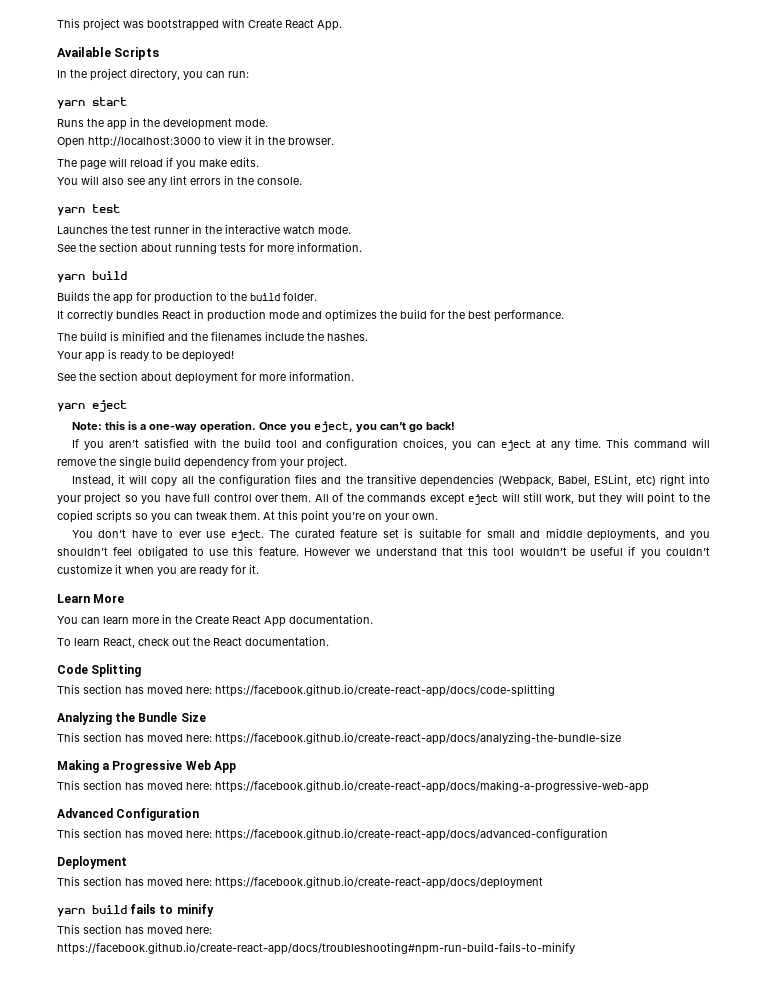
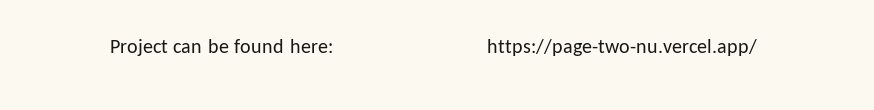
[57,18,342,31] [57,47,160,60] [57,68,249,81] [57,97,127,109] [57,117,268,130] [57,135,334,148] [57,157,259,170] [57,175,302,187] [57,204,120,216] [57,224,351,234] [57,242,362,254] [57,271,127,283] [57,291,317,304] [57,309,564,322] [57,331,368,341] [57,349,234,362] [57,371,354,384] [57,400,127,412] [71,421,455,433] [71,438,710,451] [57,456,347,469] [71,474,710,487] [57,492,710,505] [57,510,438,523] [71,528,710,541] [57,546,711,558] [57,564,259,576] [57,594,125,603] [57,614,373,627] [57,636,329,648] [57,664,142,677] [57,684,555,697] [57,712,206,725] [57,732,621,745] [57,760,236,773] [57,780,649,793] [57,808,200,821] [57,828,608,841] [57,856,127,869] [57,876,543,889] [57,904,214,917] [57,924,212,934] [57,942,575,955] This project was bootstrapped with Create React App. // Available Scripts // In the project directory, you can run: // yarn start // Runs the app in the development mode. // Open http://localhost:3000 to view it in the browser. // The page will reload if you make edits. // You will also see any lint errors in the console. // yarn test // Launches the test runner in the interactive watch mode. // See the section about running tests for more information. // yarn build // Builds the app for production to the build folder. // It correctly bundles React in production mode and optimizes the build for the best performance. // The build is minified and the filenames include the hashes. // Your app is ready to be deployed! // See the section about deployment for more information. // yarn eject // Note: this is a one-way operation. Once you eject, you can’t go back! // If you aren’t satisfied with the build tool and configuration choices, you can eject at any time. This command will remove the single build dependency from your project. // Instead, it will copy all the configuration files and the transitive dependencies (Webpack, Babel, ESLint, etc) right into your project so you have full control over them. All of the commands except eject will still work, but they will point to the copied scripts so you can tweak them. At this point you’re on your own. // You don’t have to ever use eject. The curated feature set is suitable for small and middle deployments, and you shouldn’t feel obligated to use this feature. However we understand that this tool wouldn’t be useful if you couldn’t customize it when you are ready for it. // Learn More // You can learn more in the Create React App documentation. // To learn React, check out the React documentation. // Code Splitting // This section has moved here: https://facebook.github.io/create-react-app/docs/code-splitting // Analyzing the Bundle Size // This section has moved here: https://facebook.github.io/create-react-app/docs/analyzing-the-bundle-size // Making a Progressive Web App // This section has moved here: https://facebook.github.io/create-react-app/docs/making-a-progressive-web-app // Advanced Configuration // This section has moved here: https://facebook.github.io/create-react-app/docs/advanced-configuration // Deployment // This section has moved here: https://facebook.github.io/create-react-app/docs/deployment // yarn build fails to minify // This section has moved here: https://facebook.github.io/create-react-app/docs/troubleshooting#npm-run-build-fails-to-minify -> [110,39,757,56] Project can be found here: https://page-two-nu.vercel.app/

